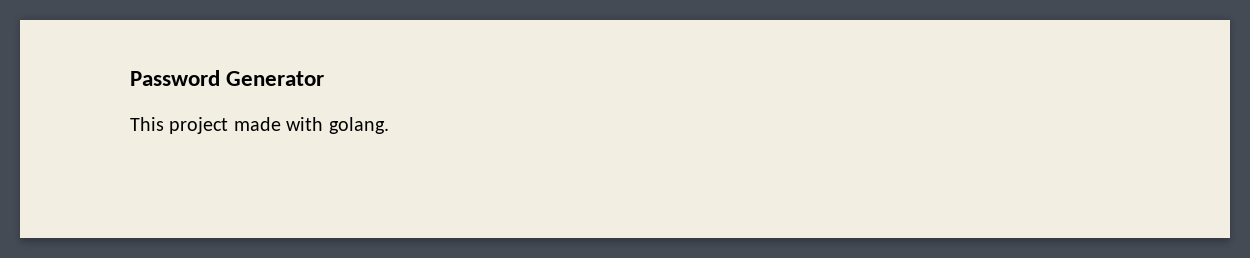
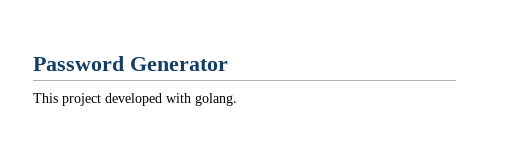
[233,117,281,131] made -> [105,93,162,106] developed

